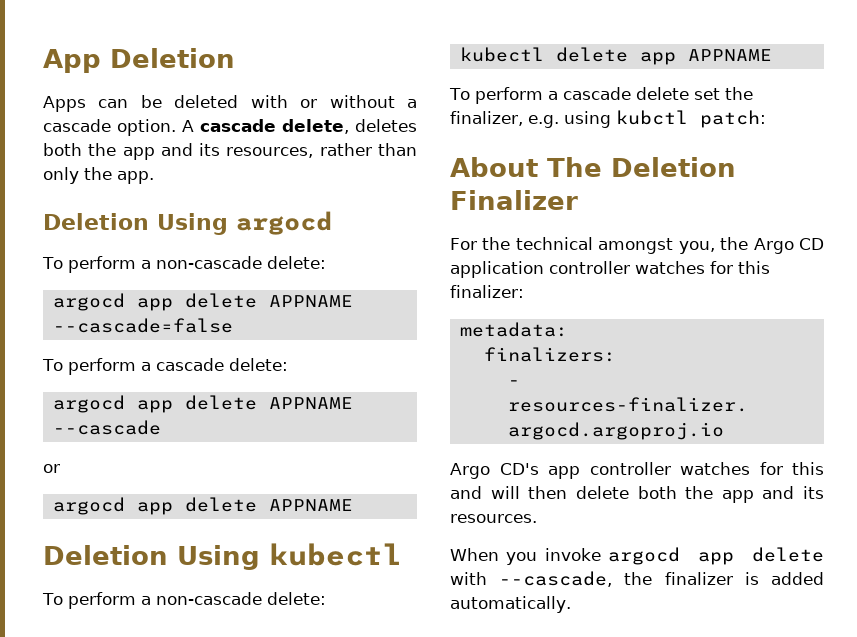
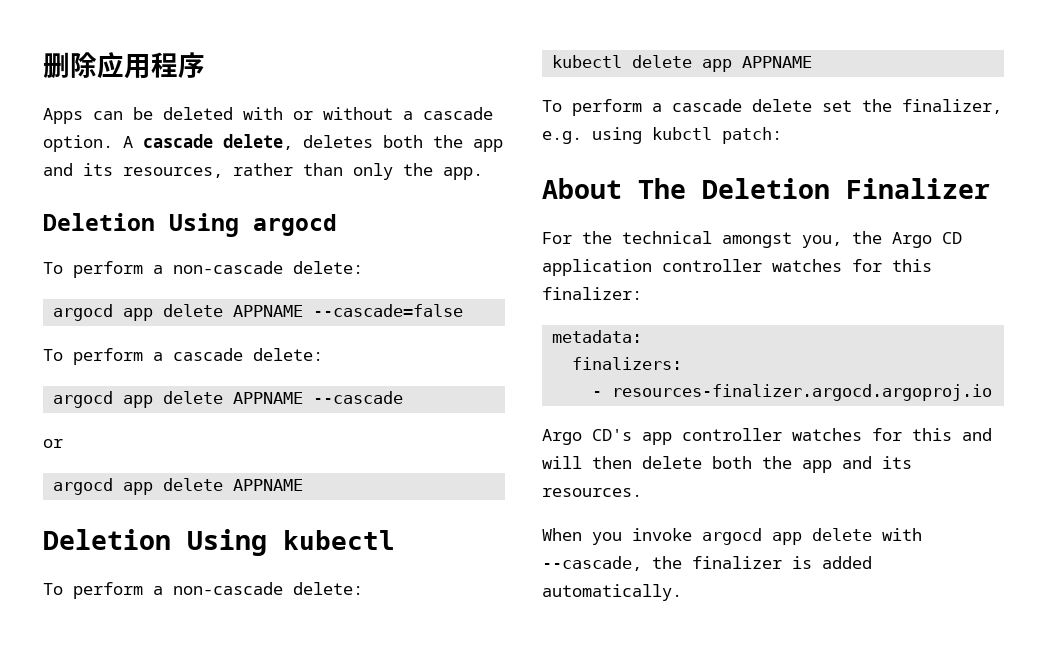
[43,48,235,73] App Deletion -> [43,52,205,79] 删除应用程序

